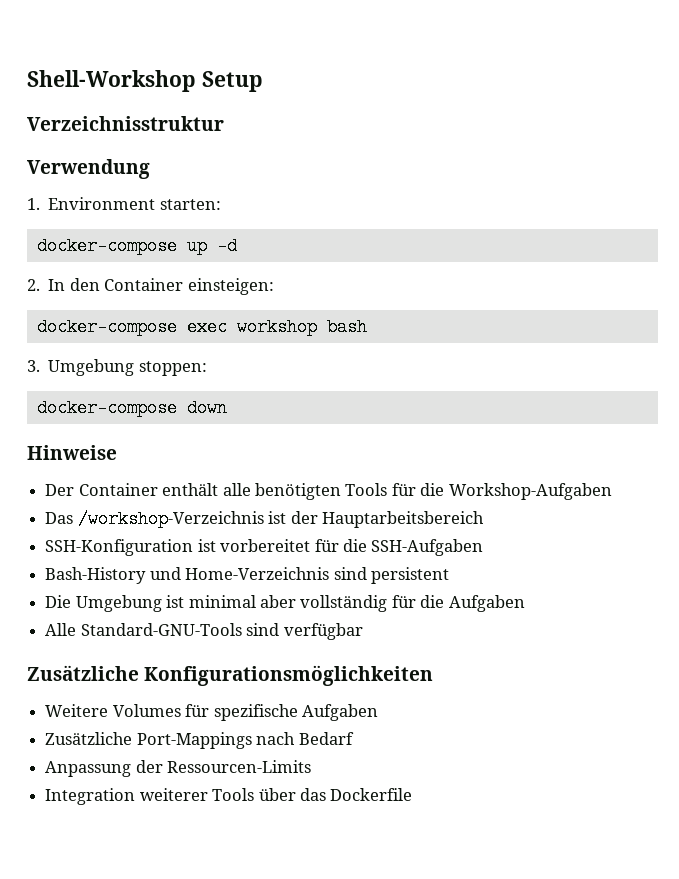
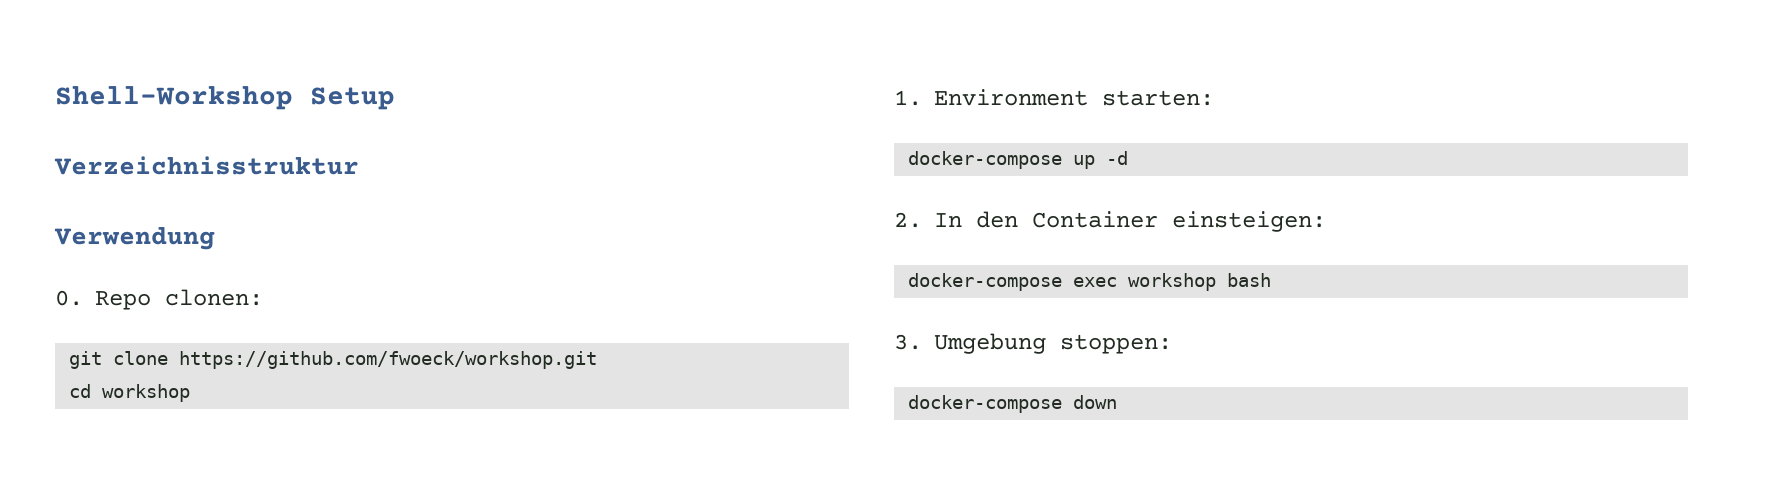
(150, 169) none -> [55,289,263,310] [69,351,598,369] [69,384,191,402] // 0. Repo clonen: // git clone https://github.com/fwoeck/workshop.git // cd workshop
[27,445,117,460] [45,483,612,500] [45,510,484,528] [45,539,484,556] [45,567,449,584] [45,595,525,612] [45,623,363,640] [27,665,434,686] [45,704,378,721] [45,732,354,749] [45,760,312,777] [45,788,413,805] // Hinweise // Der Container enthält alle benötigten Tools für die Workshop-Aufgaben // Das /workshop-Verzeichnis ist der Hauptarbeitsbereich // SSH-Konfiguration ist vorbereitet für die SSH-Aufgaben // Bash-History und Home-Verzeichnis sind persistent // Die Umgebung ist minimal aber vollständig für die Aufgaben // Alle Standard-GNU-Tools sind verfügbar // Zusätzliche Konfigurationsmöglichkeiten // Weitere Volumes für spezifische Aufgaben // Zusätzliche Port-Mappings nach Bedarf // Anpassung der Ressourcen-Limits // Integration weiterer Tools über das Dockerfile -> (1118, 402) none

